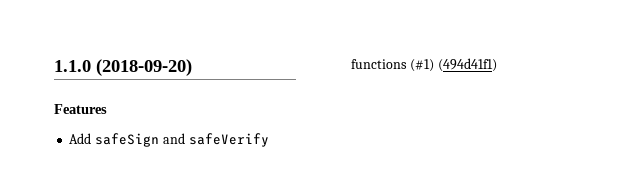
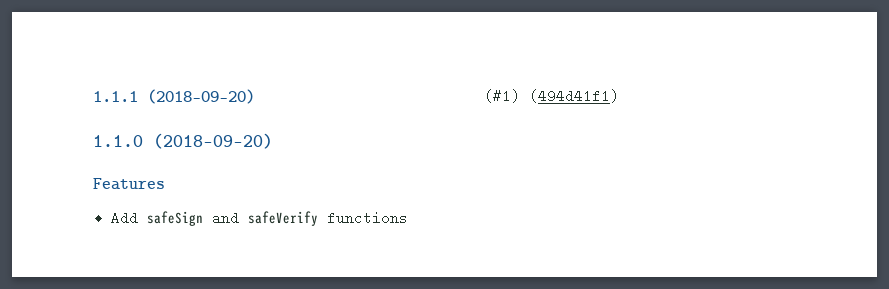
(54, 66) none -> [93,89,255,104] 1.1.1 (2018-09-20) //

